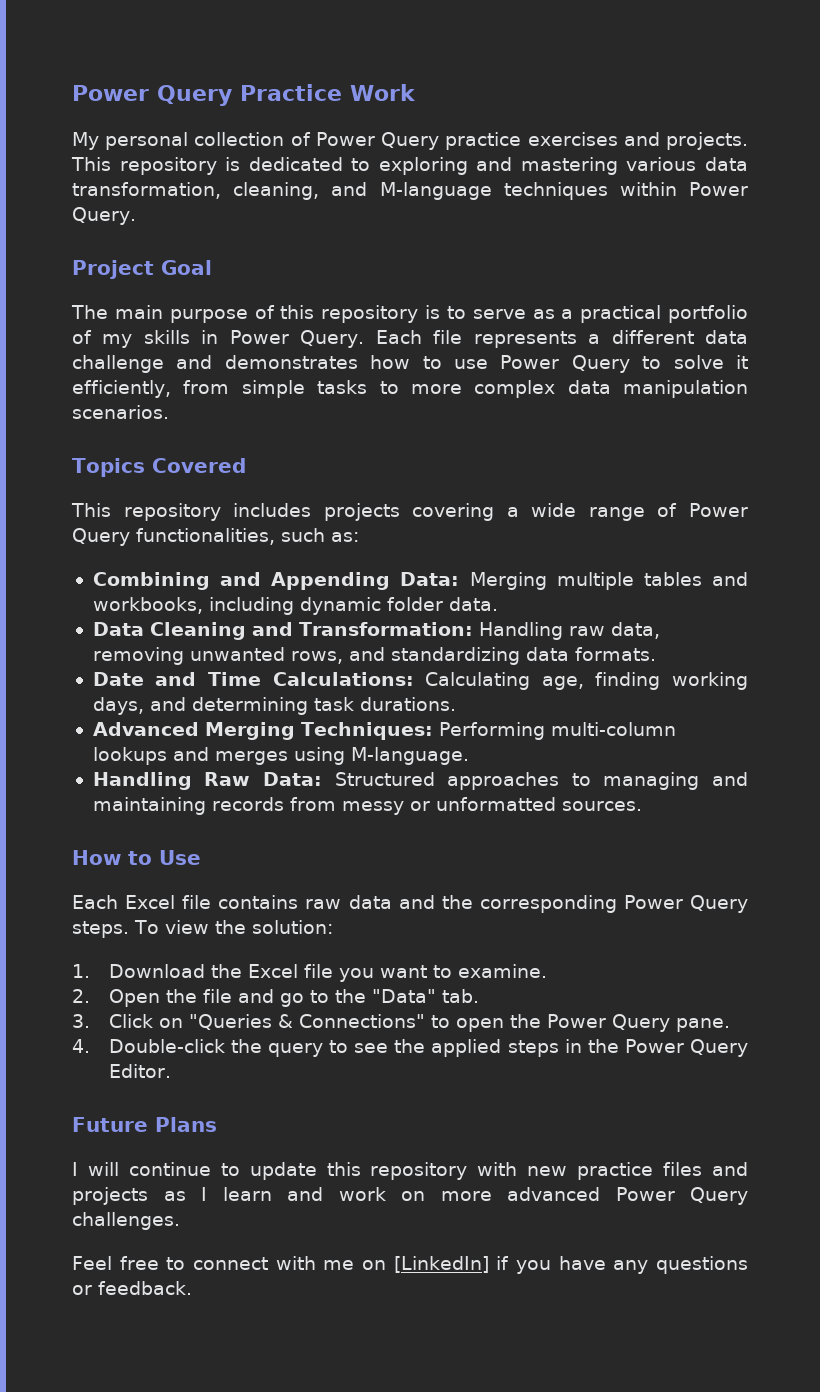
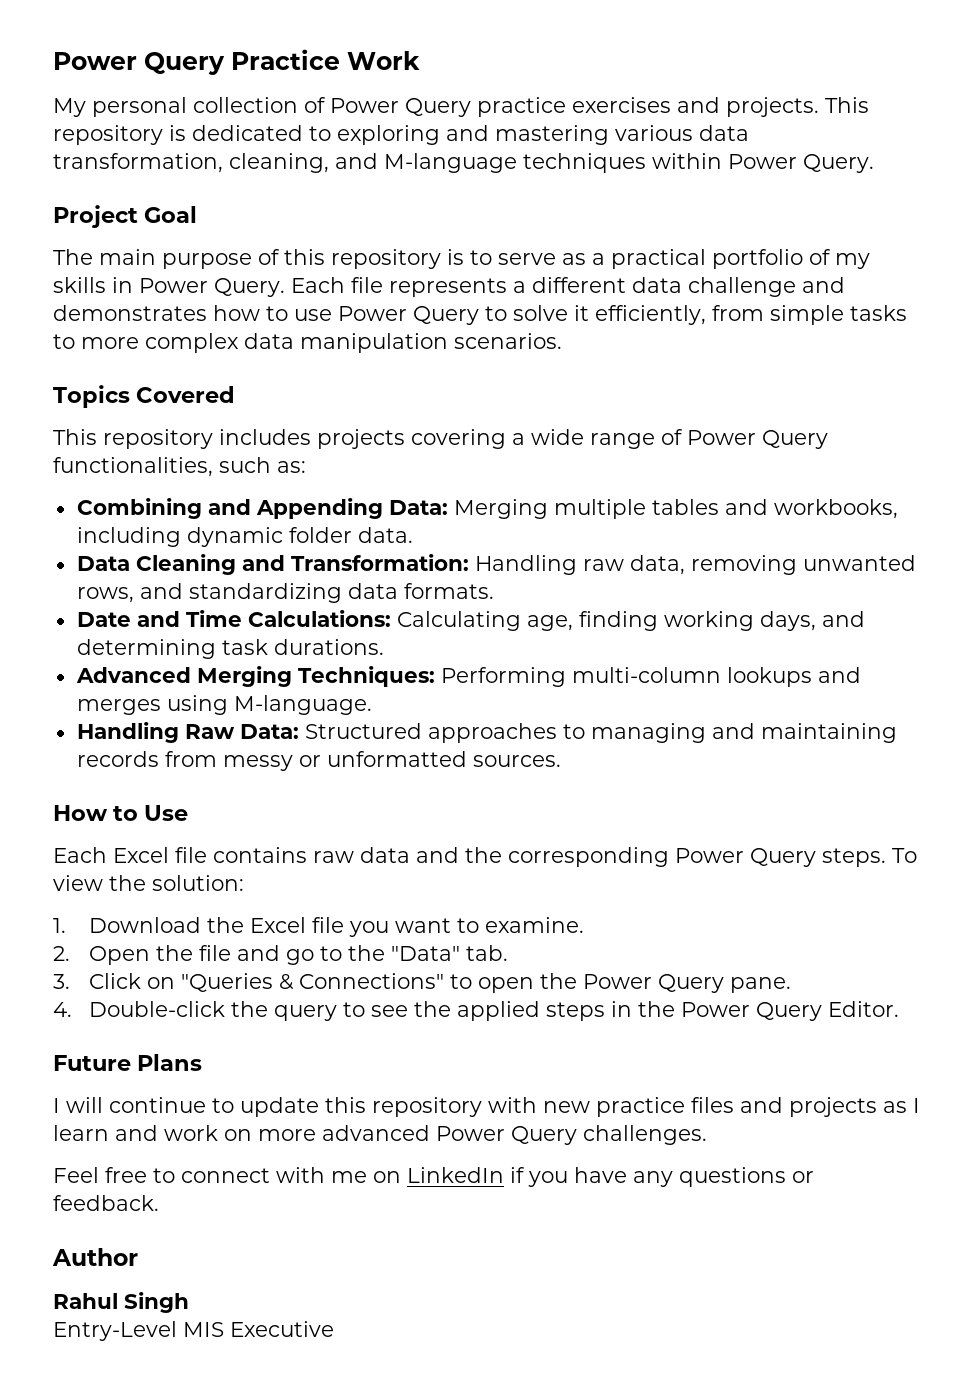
[393,1256,489,1273] [LinkedIn] -> [407,1167,504,1183] LinkedIn
(192, 1288) none -> [52,1248,138,1266] [53,1292,189,1313] [53,1321,334,1341] // Author // Rahul Singh // Entry-Level MIS Executive

